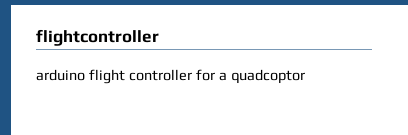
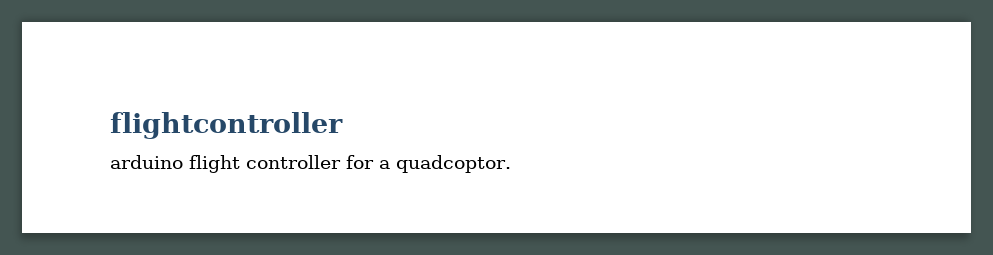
[230,69,305,84] quadcoptor -> [396,155,511,173] quadcoptor.

